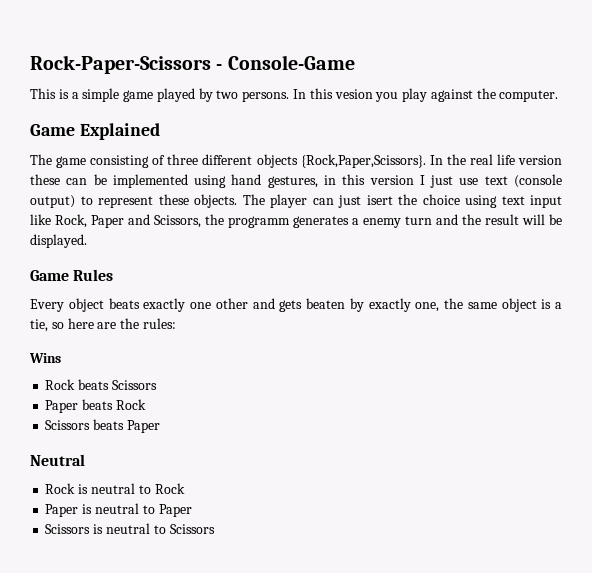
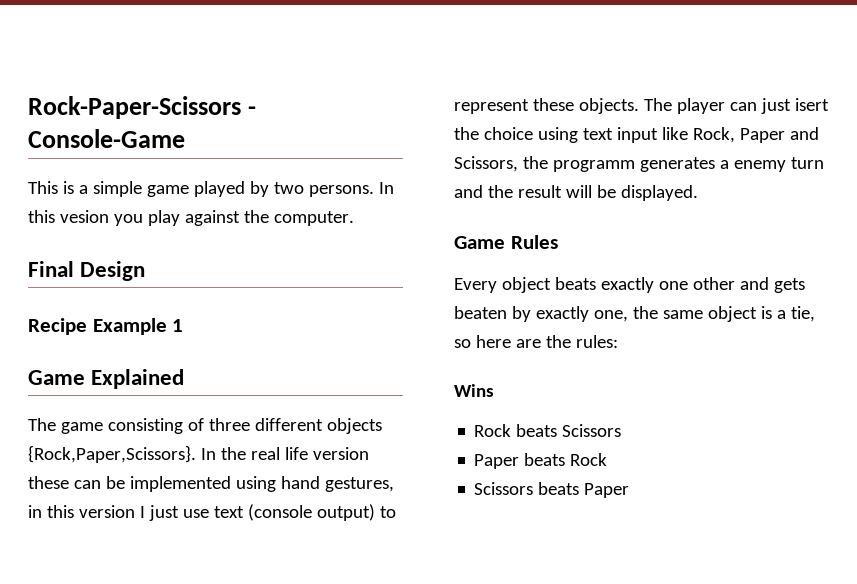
(559, 96) none -> [28,261,146,281] [28,318,184,335] // Final Design // Recipe Example 1
[30,454,85,466] [45,483,185,494] [45,503,192,517] [45,523,215,534] // Neutral // Rock is neutral to Rock // Paper is neutral to Paper // Scissors is neutral to Scissors -> (630, 490) none

